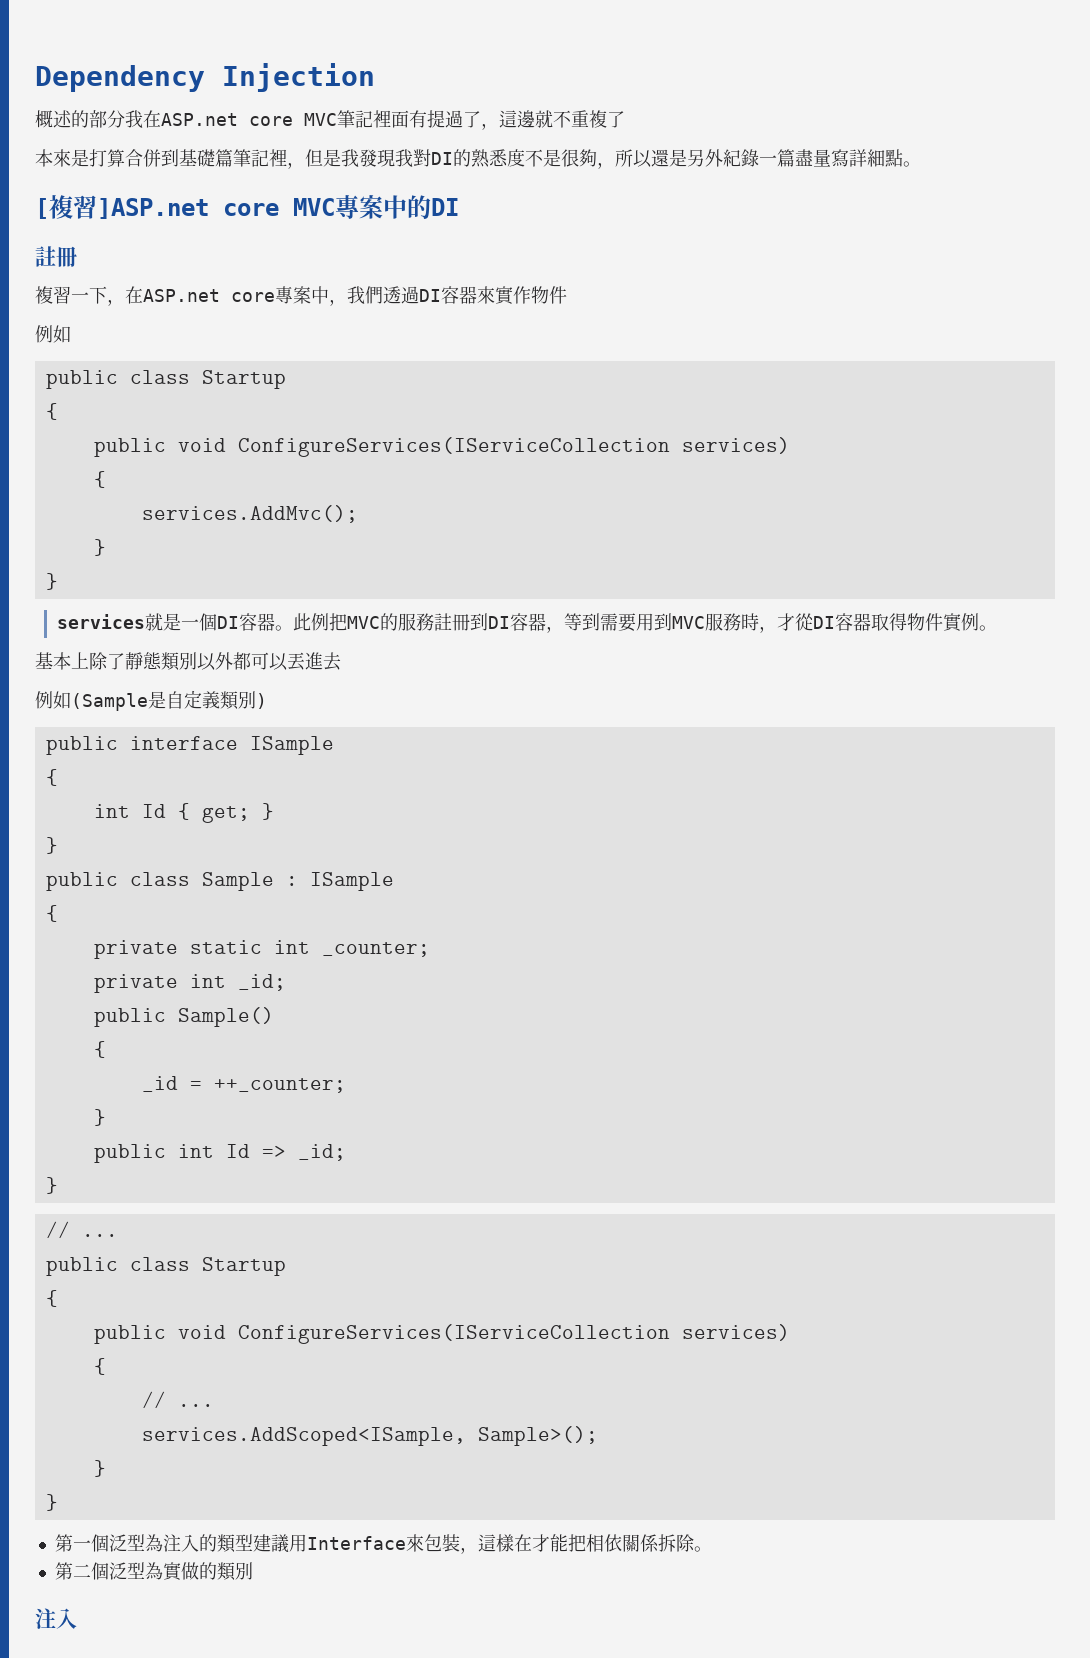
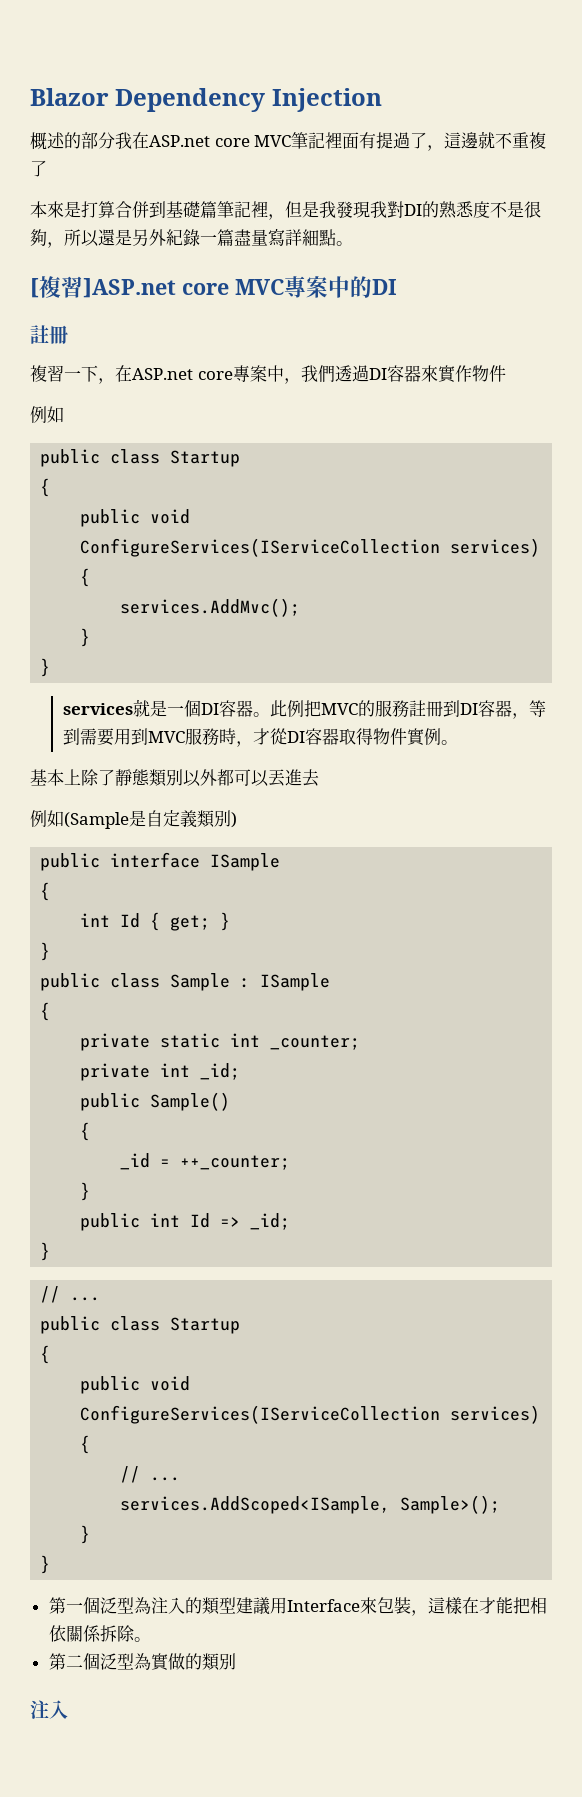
(35, 78) none -> [30,88,109,106] Blazor

